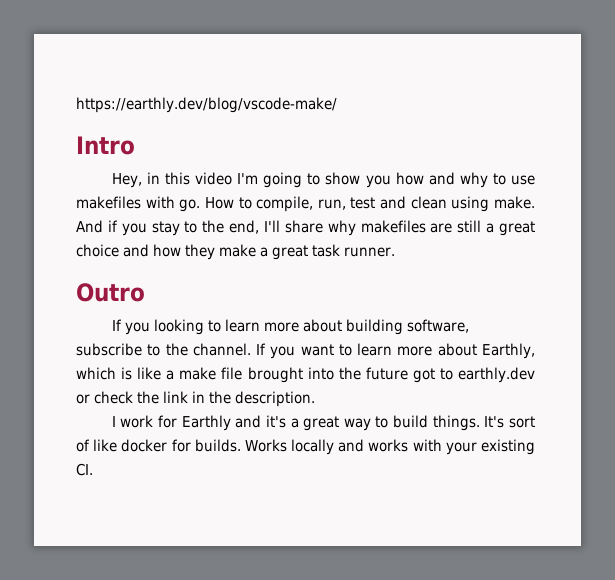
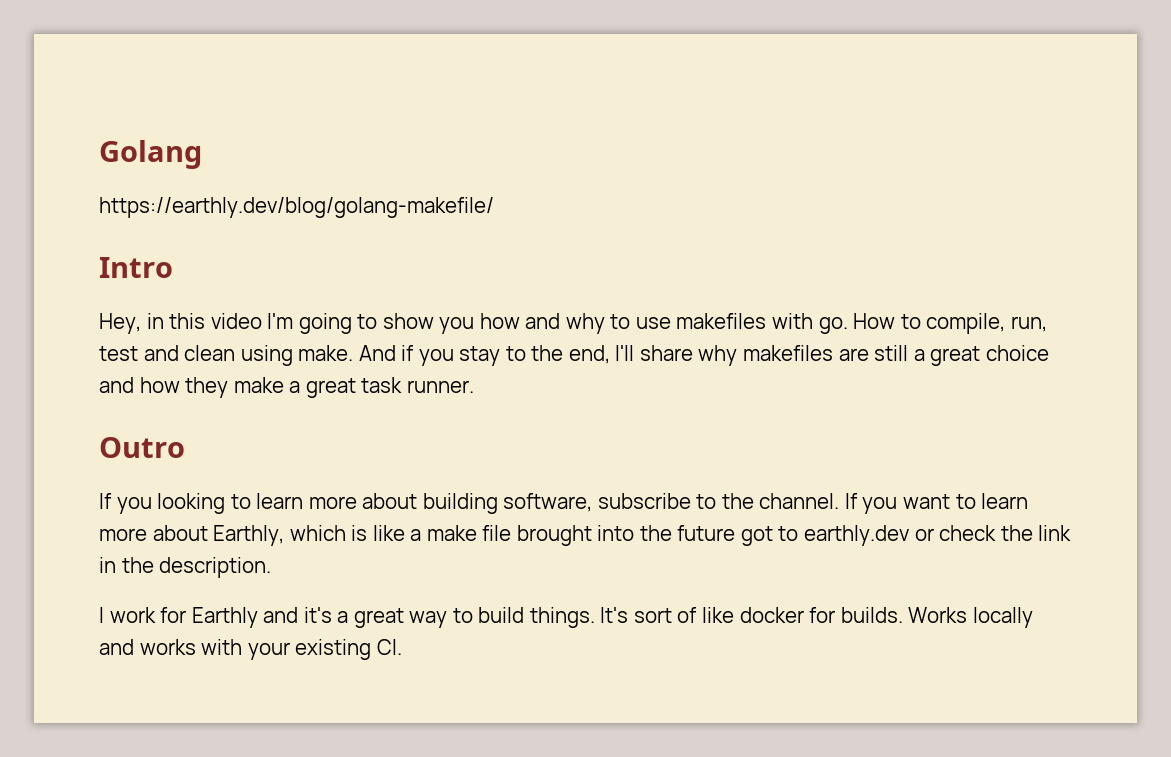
[76,97,337,113] https://earthly.dev/blog/vscode-make/ -> [99,140,202,169] [99,197,494,218] Golang // https://earthly.dev/blog/golang-makefile/

